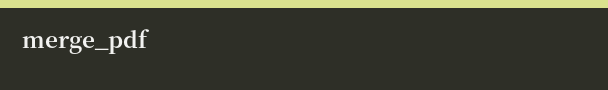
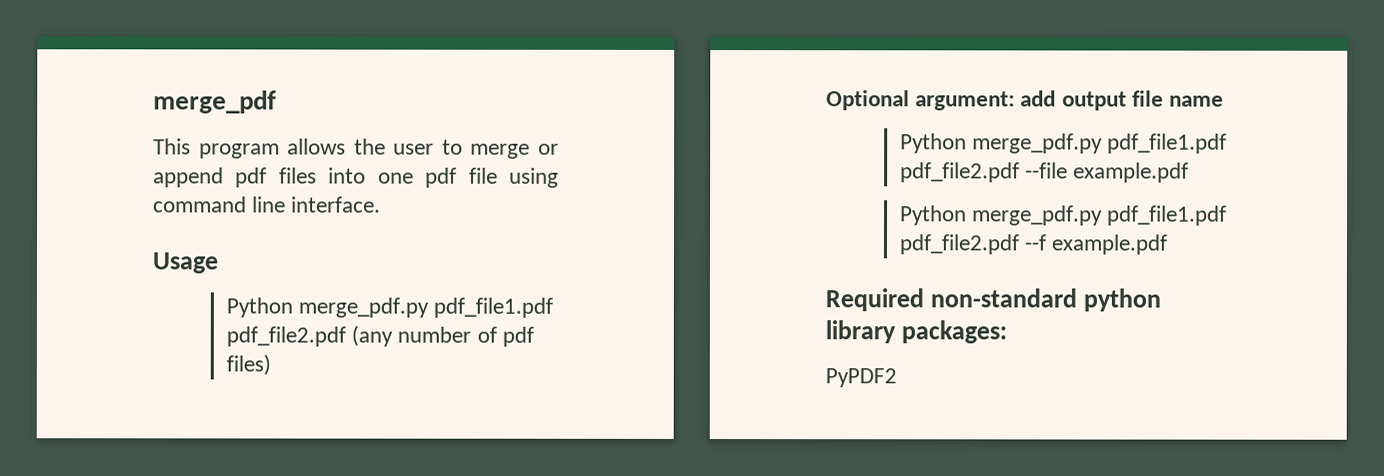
(150, 41) none -> [153,138,559,159] [153,167,559,188] [153,196,382,213] [152,252,218,274] [225,297,554,318] [225,325,534,347] [225,354,271,376] [826,90,1225,111] [899,133,1228,154] [899,162,1190,183] [899,205,1228,226] [898,234,1169,255] [825,288,1161,312] [825,320,1007,344] [825,368,897,388] // This program allows the user to merge or append pdf files into one pdf file using command line interface. // Usage // Python merge_pdf.py pdf_file1.pdf pdf_file2.pdf (any number of pdf files) // Optional argument: add output file name // Python merge_pdf.py pdf_file1.pdf pdf_file2.pdf --file example.pdf // Python merge_pdf.py pdf_file1.pdf pdf_file2.pdf --f example.pdf // Required non-standard python library packages: // PyPDF2

